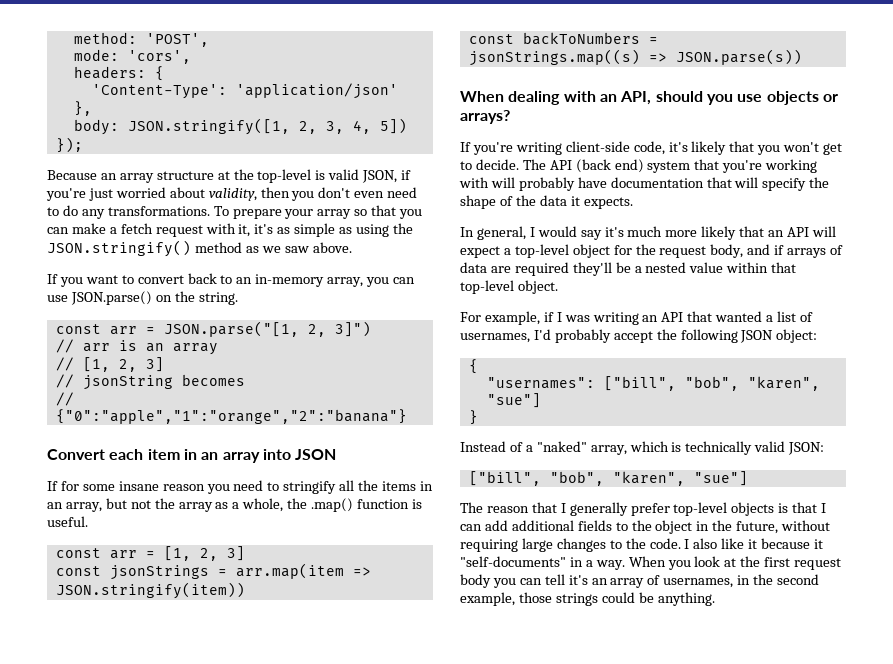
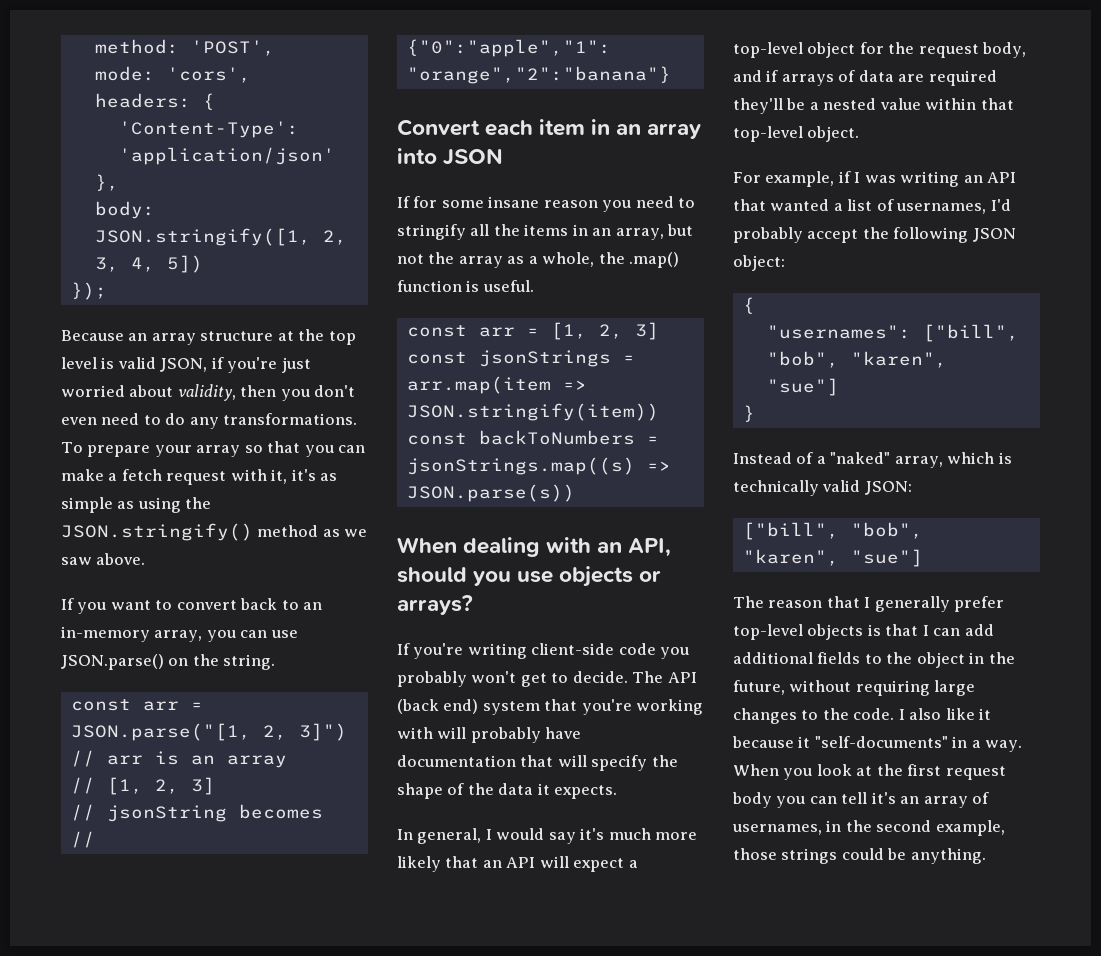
[257,169,312,183] top-level -> [328,331,356,345] [61,357,97,369] top level
[633,141,781,155] code, it's likely that you -> [618,643,690,659] [397,671,467,687] code you probably

